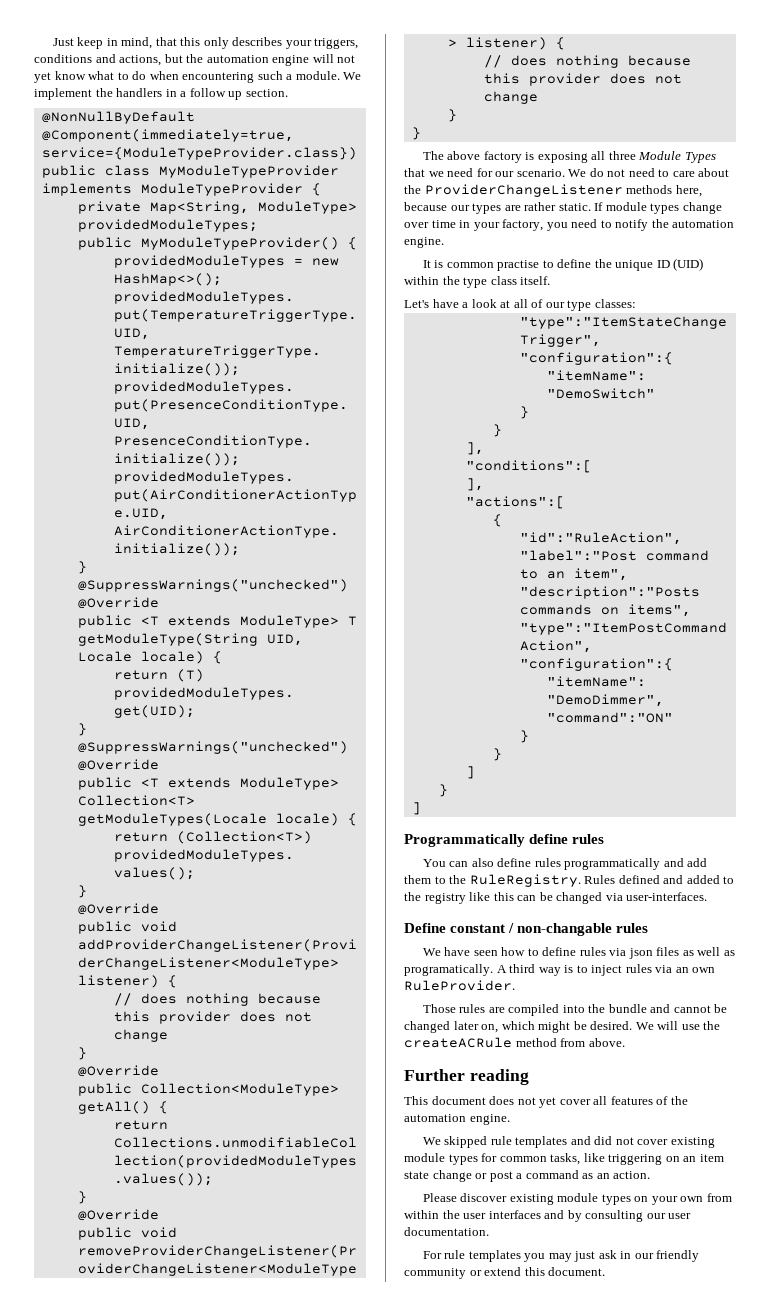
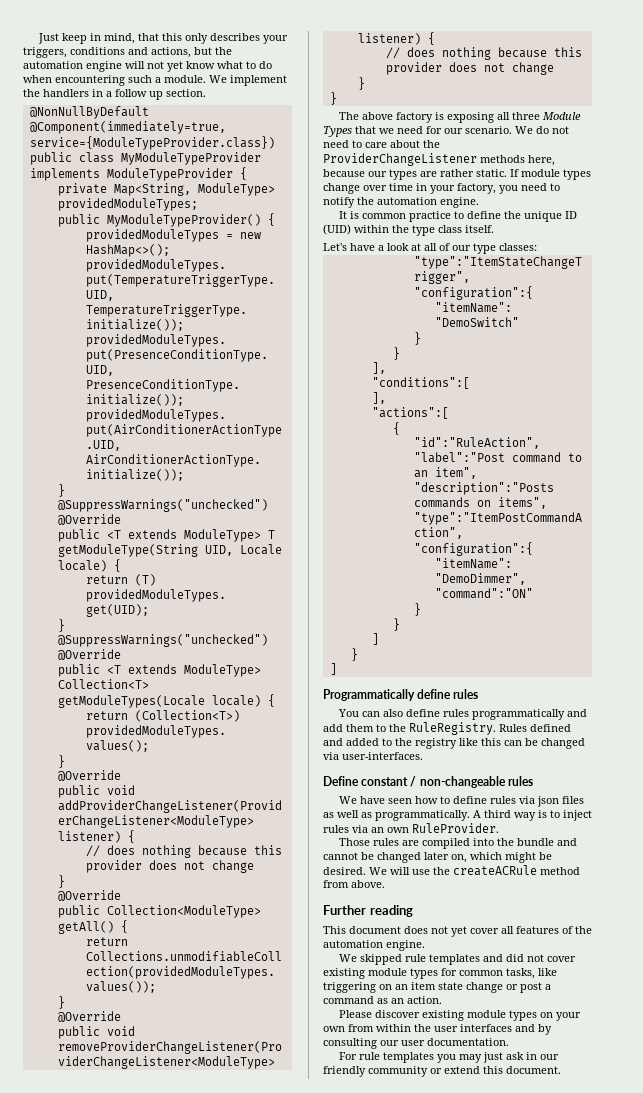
[497,260,540,271] practise -> [409,211,452,222] practice
[517,923,613,936] non-changable -> [419,776,506,788] non-changeable
[404,964,493,976] programatically. -> [375,810,470,821] programmatically.

